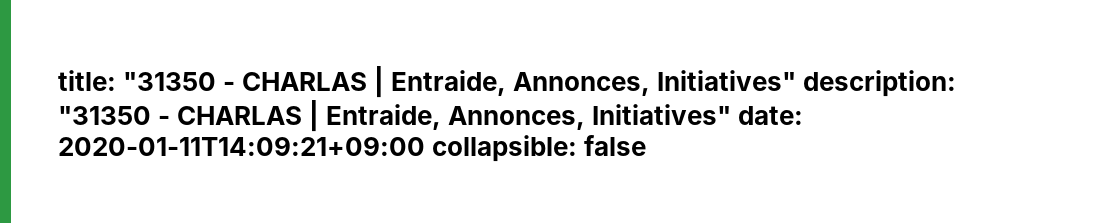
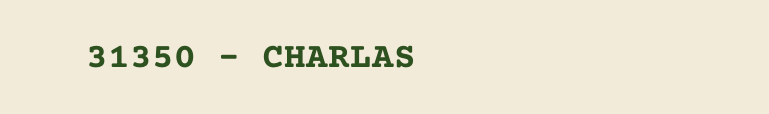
[58,66,957,98] [58,100,804,132] [58,135,647,162] title: "31350 - CHARLAS | Entraide, Annonces, Initiatives" description: "31350 - CHARLAS | Entraide, Annonces, Initiatives" date: 2020-01-11T14:09:21+09:00 collapsible: false -> [86,45,416,68] 31350 - CHARLAS

